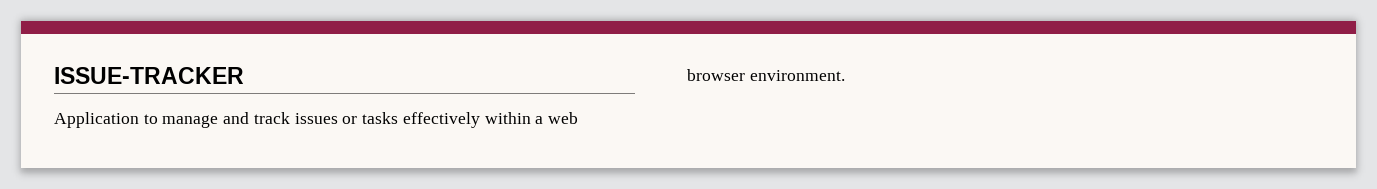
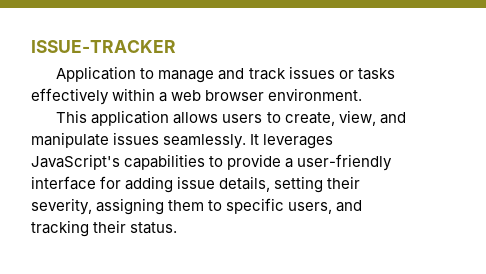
(845, 75) none -> [56,110,406,126] [31,132,334,149] [31,154,393,171] [31,176,361,193] [31,198,363,215] [31,220,178,237] // This application allows users to create, view, and manipulate issues seamlessly. It leverages JavaScript's capabilities to provide a user-friendly interface for adding issue details, setting their severity, assigning them to specific users, and tracking their status.

